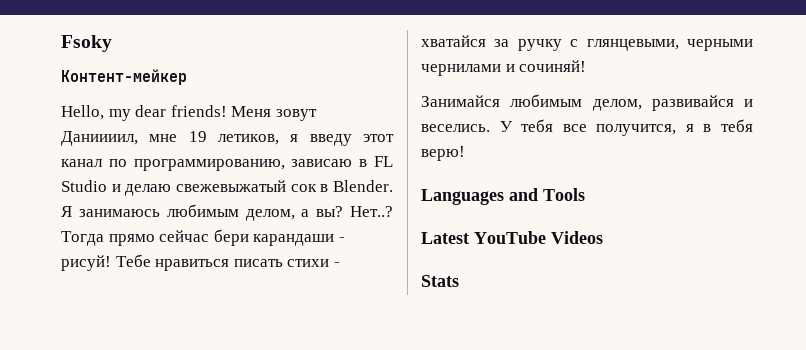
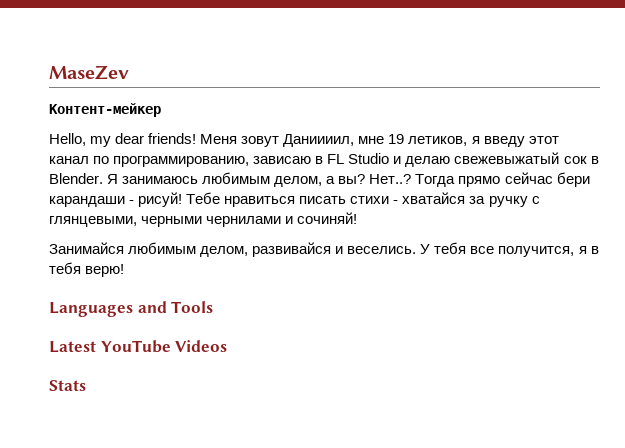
[61,35,112,52] Fsoky -> [49,65,129,80] MaseZev

